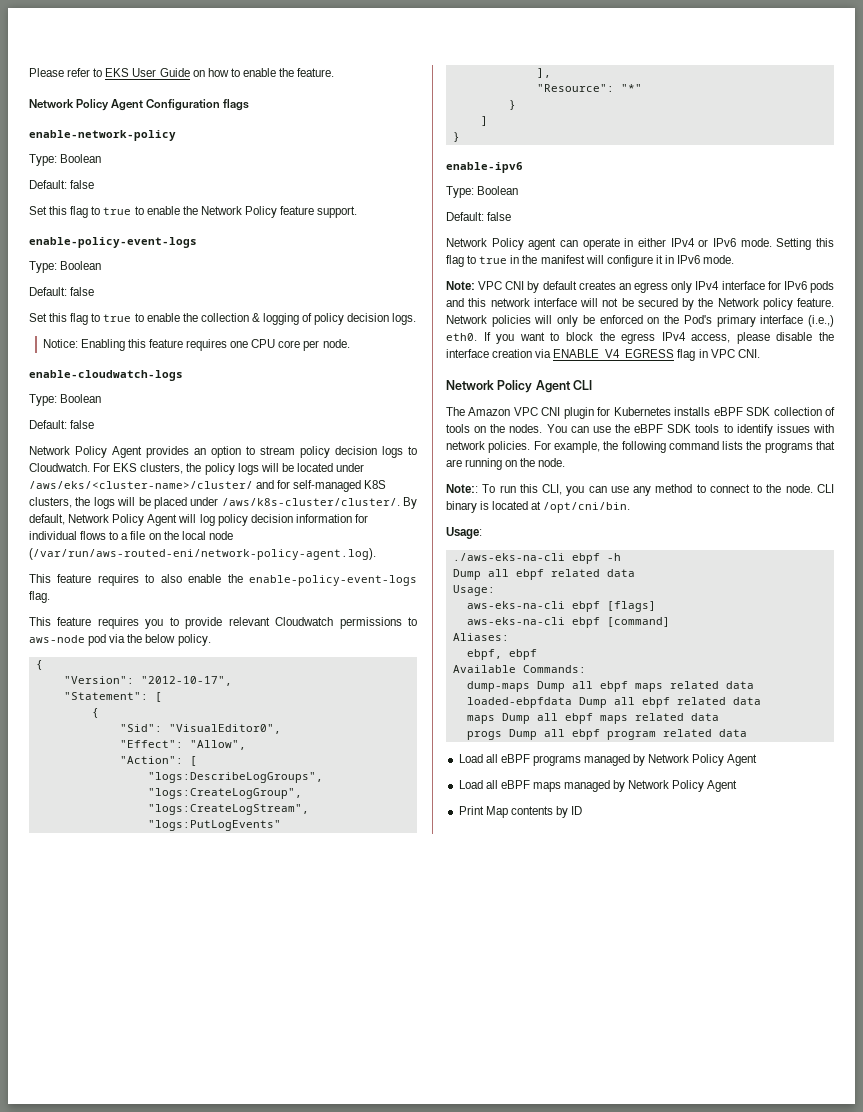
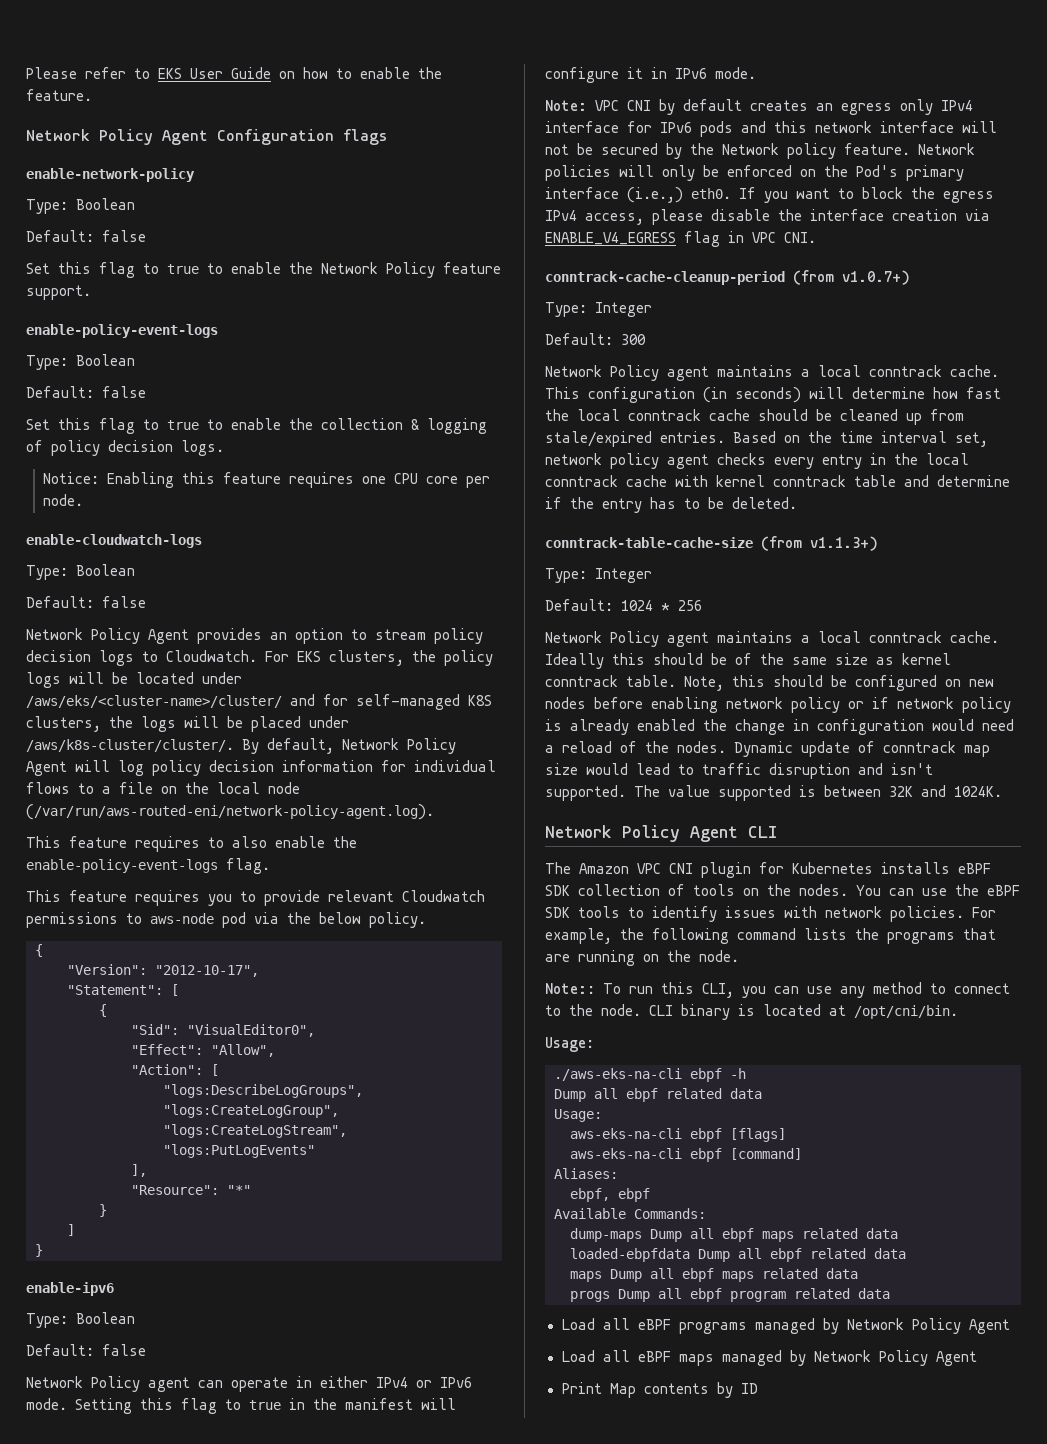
(760, 353) none -> [545,270,910,285] [545,302,652,317] [545,333,646,345] [545,365,999,381] [545,387,1001,403] [545,409,964,425] [545,431,988,447] [545,453,969,469] [545,475,1010,487] [545,497,797,513] [545,536,878,551] [545,568,652,583] [545,599,702,611] [545,631,999,647] [545,653,951,669] [545,675,994,691] [545,697,1011,713] [545,719,1014,735] [545,741,990,757] [545,763,933,779] [545,785,1002,801] // conntrack-cache-cleanup-period (from v1.0.7+) // Type: Integer // Default: 300 // Network Policy agent maintains a local conntrack cache. This configuration (in seconds) will determine how fast the local conntrack cache should be cleaned up from stale/expired entries. Based on the time interval set, network policy agent checks every entry in the local conntrack cache with kernel conntrack table and determine if the entry has to be deleted. // conntrack-table-cache-size (from v1.1.3+) // Type: Integer // Default: 1024 * 256 // Network Policy agent maintains a local conntrack cache. Ideally this should be of the same size as kernel conntrack table. Note, this should be configured on new nodes before enabling network policy or if network policy is already enabled the change in configuration would need a reload of the nodes. Dynamic update of conntrack map size would lead to traffic disruption and isn't supported. The value supported is between 32K and 1024K.

